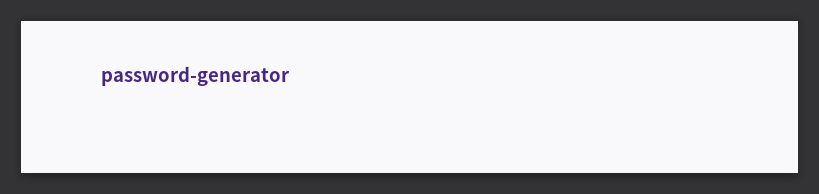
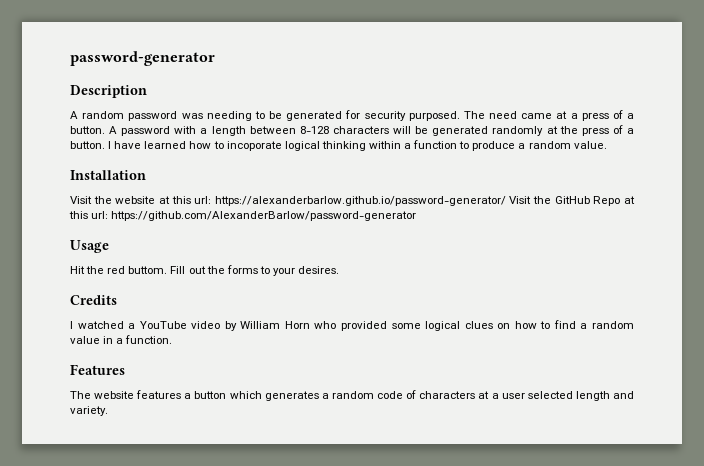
(290, 76) none -> [70,85,147,98] [70,110,634,121] [70,125,634,136] [70,140,607,151] [70,170,146,180] [70,196,635,206] [69,211,417,221] [70,240,109,253] [70,265,340,276] [70,295,117,305] [70,320,634,331] [70,335,173,344] [70,364,125,375] [70,390,635,401] [70,406,108,416] // Description // A random password was needing to be generated for security purposed. The need came at a press of a button. A password with a length between 8-128 characters will be generated randomly at the press of a button. I have learned how to incoporate logical thinking within a function to produce a random value. // Installation // Visit the website at this url: https://alexanderbarlow.github.io/password-generator/ Visit the GitHub Repo at this url: https://github.com/AlexanderBarlow/password-generator // Usage // Hit the red buttom. Fill out the forms to your desires. // Credits // I watched a YouTube video by William Horn who provided some logical clues on how to find a random value in a function. // Features // The website features a button which generates a random code of characters at a user selected length and variety.

